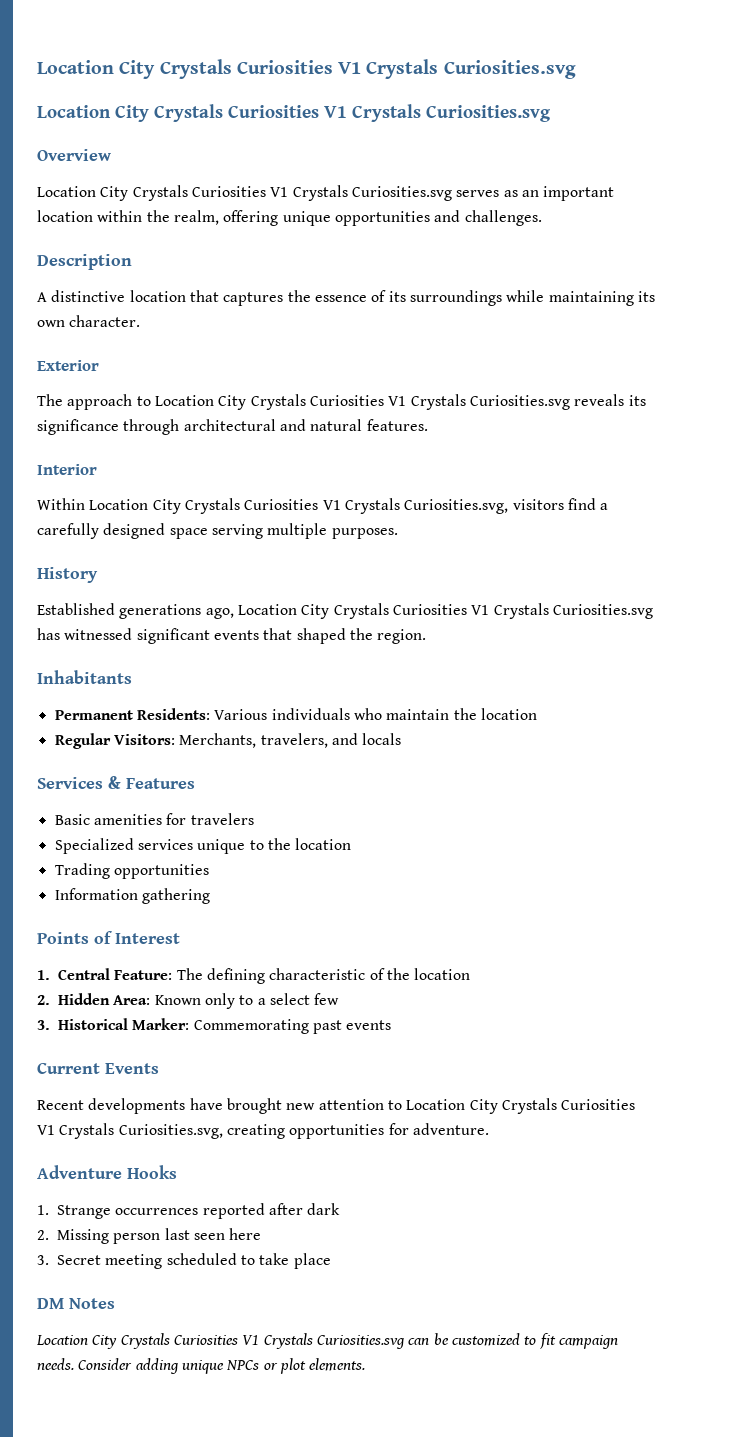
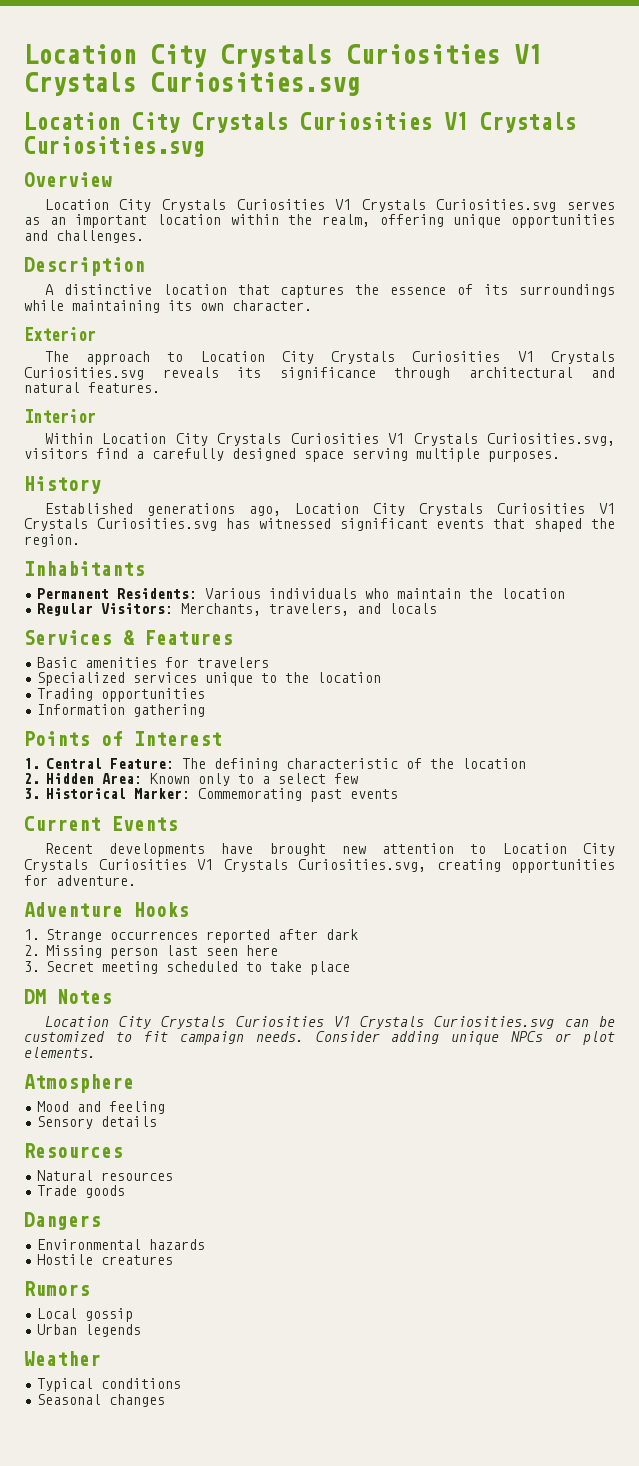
(366, 1364) none -> [24,1074,134,1093] [37,1101,166,1114] [37,1116,158,1129] [24,1143,123,1158] [37,1170,174,1181] [37,1185,126,1198] [24,1212,101,1230] [37,1239,206,1250] [37,1254,174,1265] [24,1281,90,1296] [37,1308,134,1322] [37,1324,142,1337] [24,1351,101,1366] [37,1378,182,1392] [37,1394,166,1407] // Atmosphere // Mood and feeling // Sensory details // Resources // Natural resources // Trade goods // Dangers // Environmental hazards // Hostile creatures // Rumors // Local gossip // Urban legends // Weather // Typical conditions // Seasonal changes

